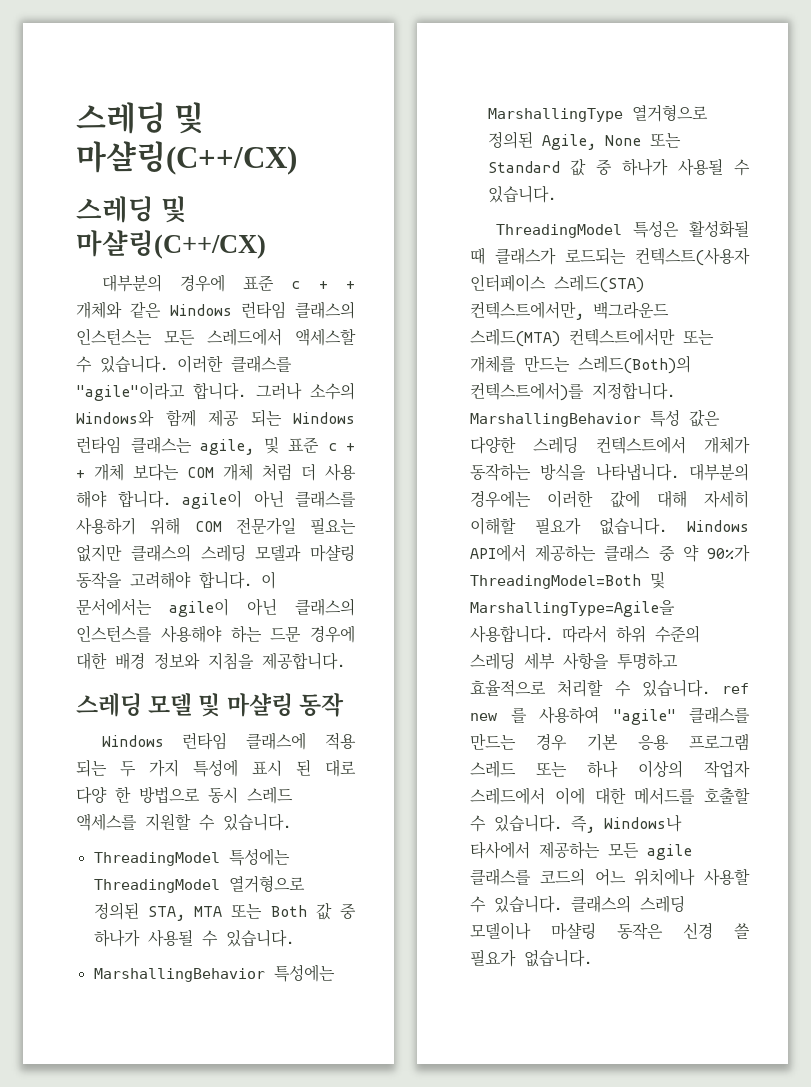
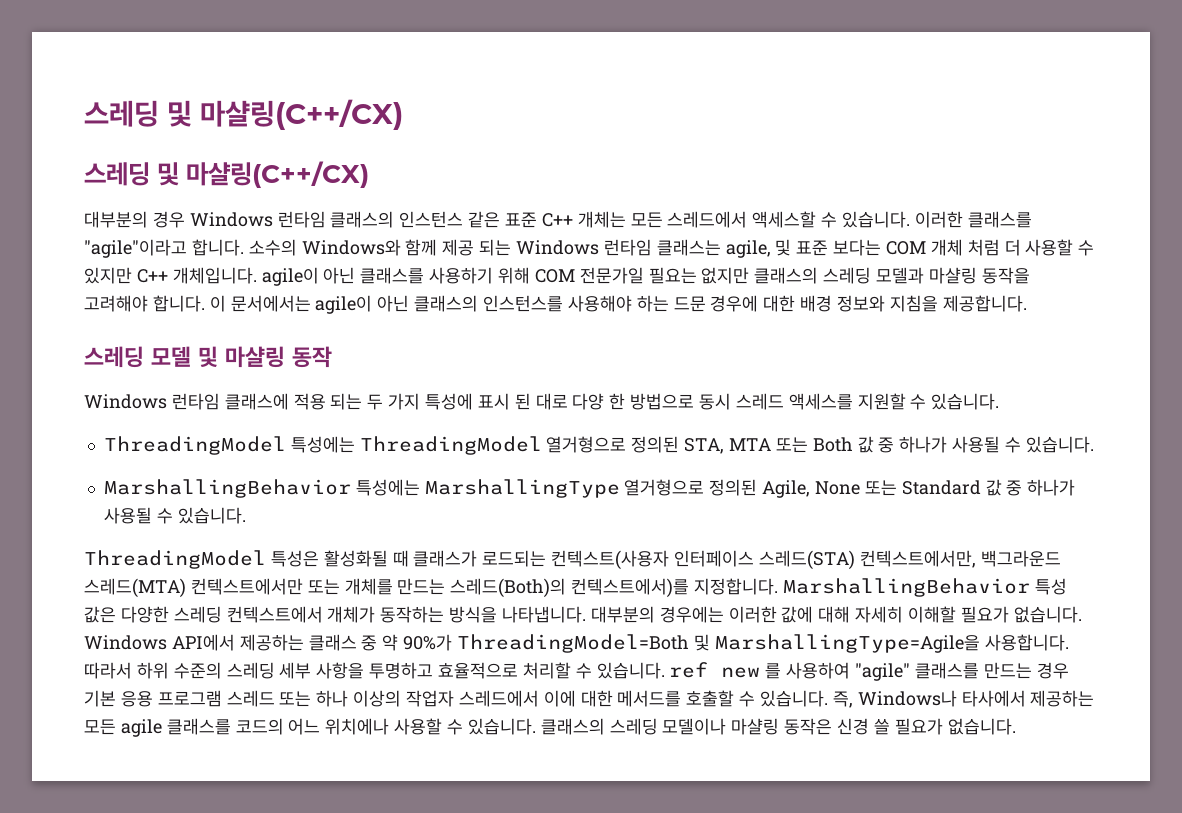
[179,274,356,292] [76,301,355,319] [76,328,152,345] 경우에 표준 c + + 개체와 같은 Windows 런타임 클래스의 인스턴스는 -> [152,211,626,228] 경우 Windows 런타임 클래스의 인스턴스 같은 표준 C++ 개체는
[255,382,302,400] 그러나 -> (244, 247) none
[327,443,355,451] [76,463,124,481] c + + 개체 -> (829, 248) none
[325,463,356,481] [76,490,171,508] 사용 해야 합니다. -> [1025,239,1095,256] [84,267,257,284] 사용할 수 있지만 C++ 개체입니다.

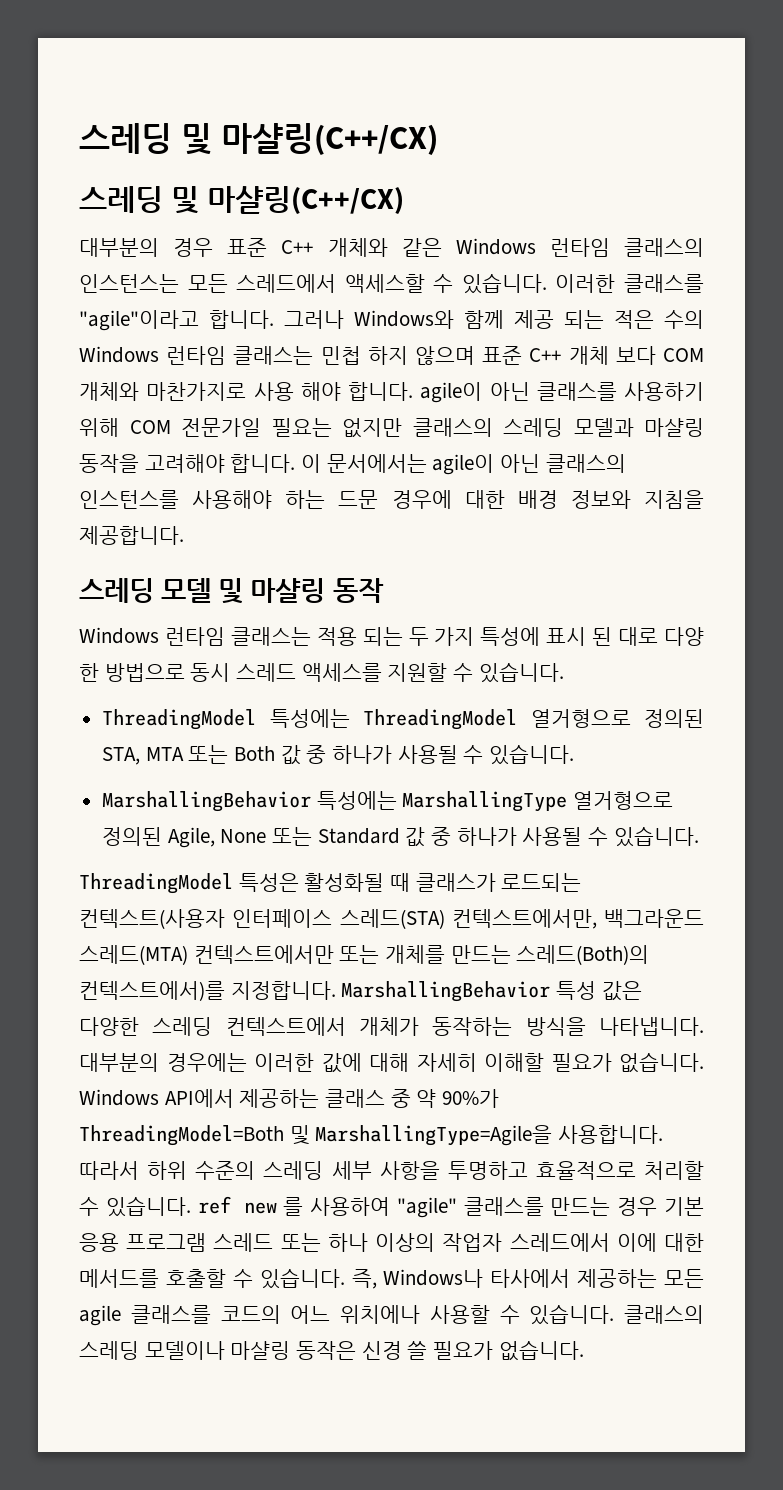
[189,211,626,228] Windows 런타임 클래스의 인스턴스 같은 표준 C++ 개체는 -> [227,238,704,257] [79,274,179,293] 표준 C++ 개체와 같은 Windows 런타임 클래스의 인스턴스는
[248,239,297,256] 소수의 -> [284,310,344,329] 그러나
[516,239,1095,258] [84,267,257,284] Windows 런타임 클래스는 agile, 및 표준 보다는 COM 개체 처럼 더 사용할 수 있지만 C++ 개체입니다. -> [614,310,704,329] [79,346,704,365] [79,382,413,401] 적은 수의 Windows 런타임 클래스는 민첩 하지 않으며 표준 C++ 개체 보다 COM 개체와 마찬가지로 사용 해야 합니다.
[224,393,289,410] 클래스에 -> [230,627,311,646] 클래스는

